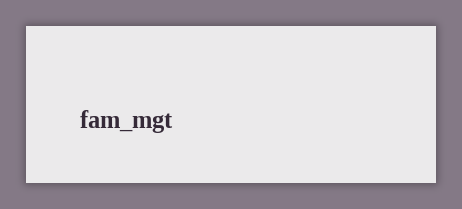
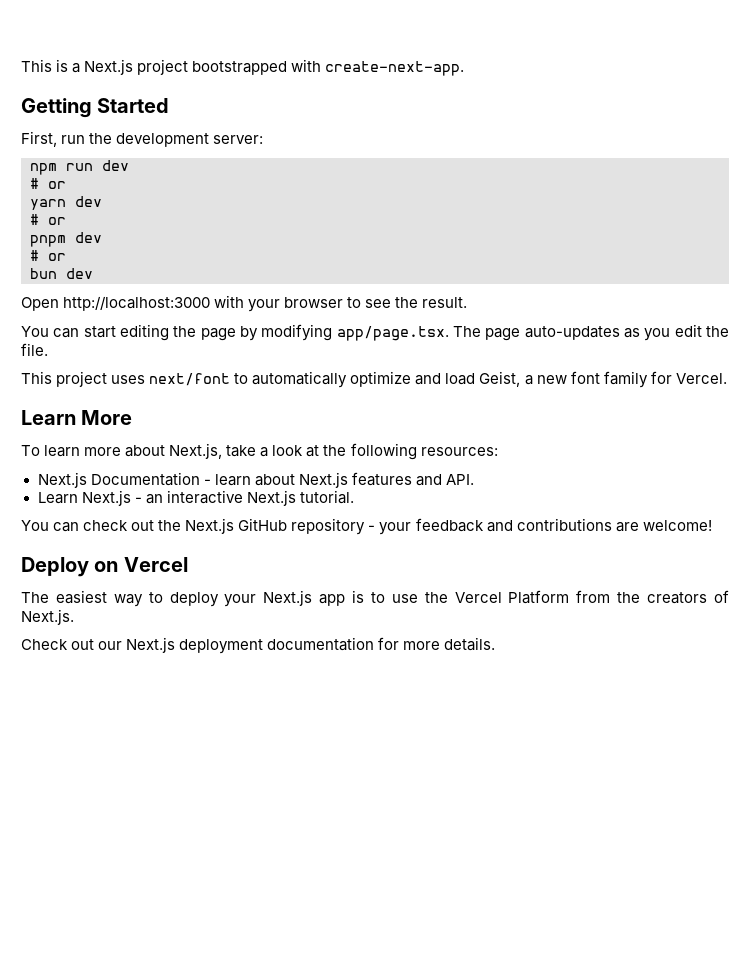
[80,110,173,133] fam_mgt -> [21,59,465,76] [21,98,170,118] [21,131,264,147] [30,160,129,175] [30,178,66,189] [30,196,102,210] [30,214,66,225] [30,232,102,247] [30,250,66,261] [30,268,93,279] [21,295,468,312] [21,324,730,341] [21,343,48,356] [21,371,727,388] [21,410,133,425] [21,443,498,460] [37,472,474,488] [37,490,354,506] [21,518,712,535] [21,557,188,577] [21,590,729,607] [21,609,74,625] [21,637,496,654] This is a Next.js project bootstrapped with create-next-app. // Getting Started // First, run the development server: // npm run dev // # or // yarn dev // # or // pnpm dev // # or // bun dev // Open http://localhost:3000 with your browser to see the result. // You can start editing the page by modifying app/page.tsx. The page auto-updates as you edit the file. // This project uses next/font to automatically optimize and load Geist, a new font family for Vercel. // Learn More // To learn more about Next.js, take a look at the following resources: // Next.js Documentation - learn about Next.js features and API. // Learn Next.js - an interactive Next.js tutorial. // You can check out the Next.js GitHub repository - your feedback and contributions are welcome! // Deploy on Vercel // The easiest way to deploy your Next.js app is to use the Vercel Platform from the creators of Next.js. // Check out our Next.js deployment documentation for more details.

